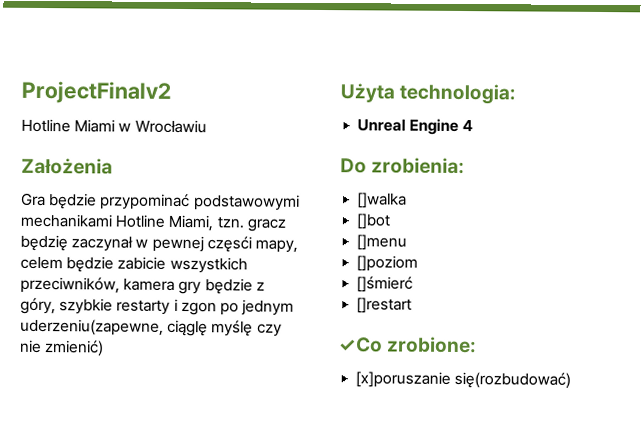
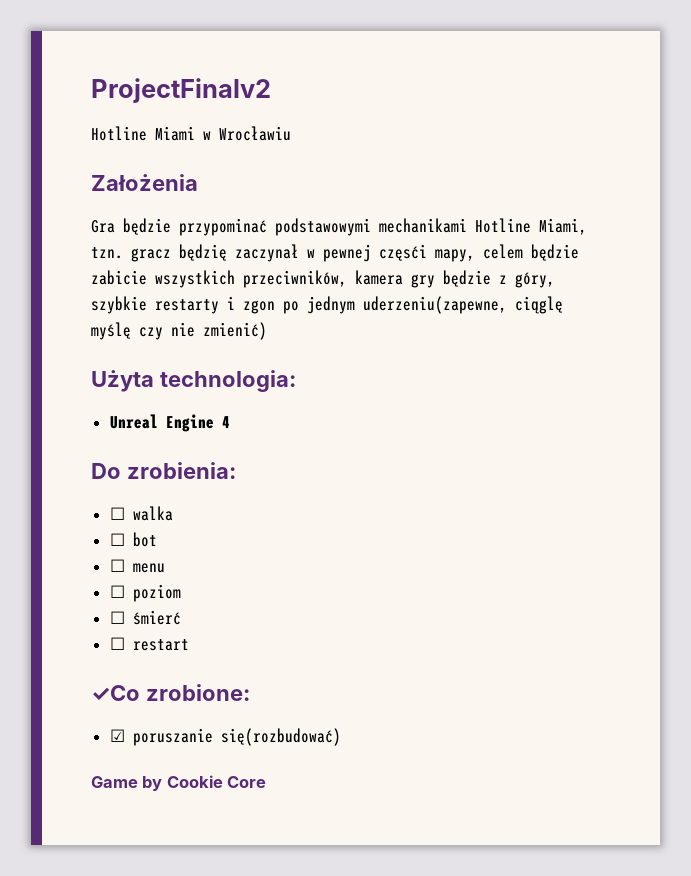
[357,192,408,209] [356,213,392,230] [356,234,408,251] [356,255,419,272] [356,276,414,293] [356,297,413,314] []walka // []bot // []menu // []poziom // []śmierć // []restart -> [109,506,173,521] [109,532,157,547] [109,559,165,573] [109,584,181,602] [109,610,181,625] [109,637,189,651] ☐ walka // ☐ bot // ☐ menu // ☐ poziom // ☐ śmierć // ☐ restart
[355,371,452,388] [x]poruszanie -> [109,728,213,746] ☑ poruszanie
(572, 380) none -> [91,775,267,791] // Game by Cookie Core

